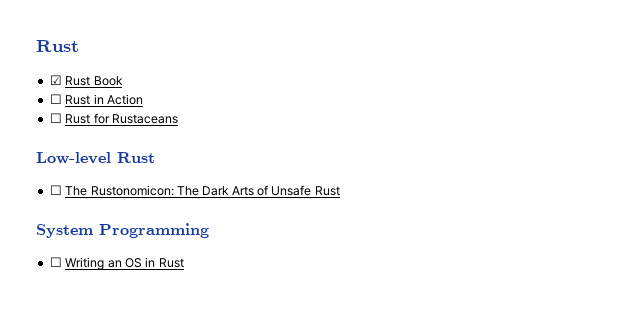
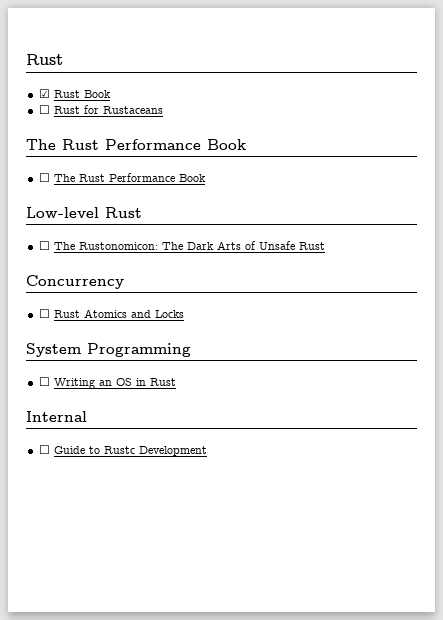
[93,94,143,105] [49,113,178,124] in Action // ☐ Rust for Rustaceans -> [83,105,163,114] [26,139,246,150] [38,173,206,182] for Rustaceans // The Rust Performance Book // ☐ The Rust Performance Book
(340, 191) none -> [26,275,124,289] [38,309,184,318] // Concurrency // ☐ Rust Atomics and Locks
(184, 263) none -> [26,411,87,422] [38,445,207,456] // Internal // ☐ Guide to Rustc Development

